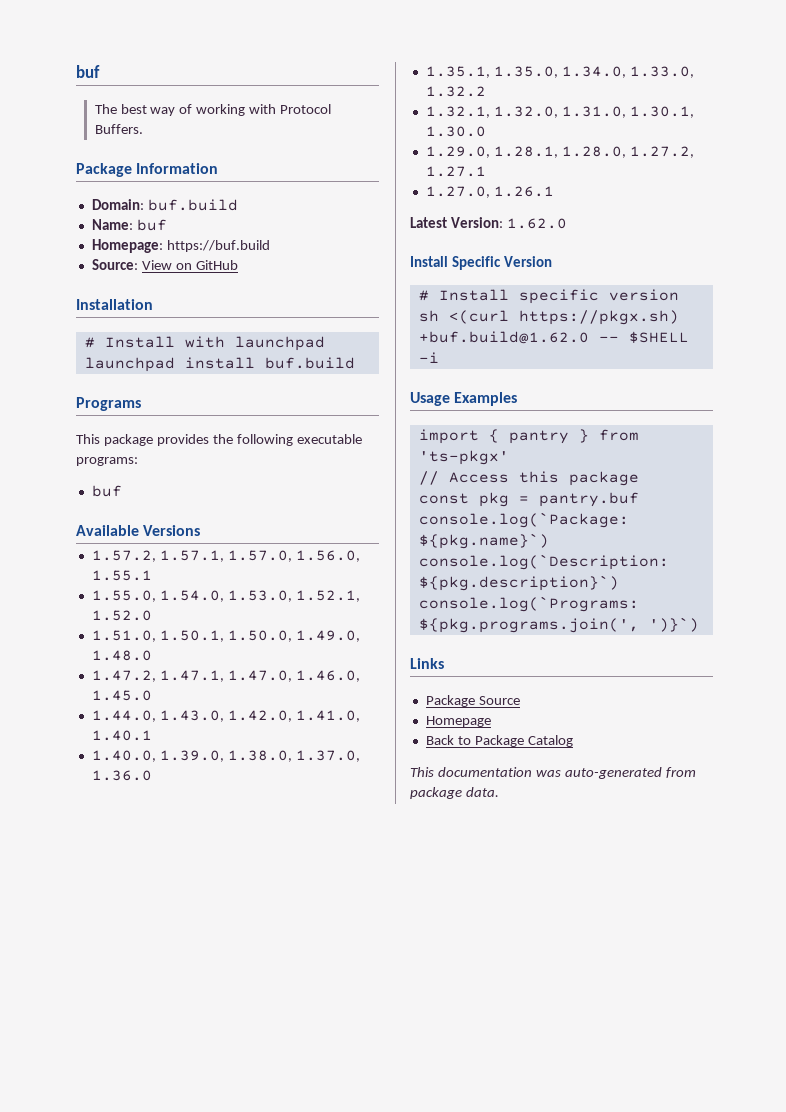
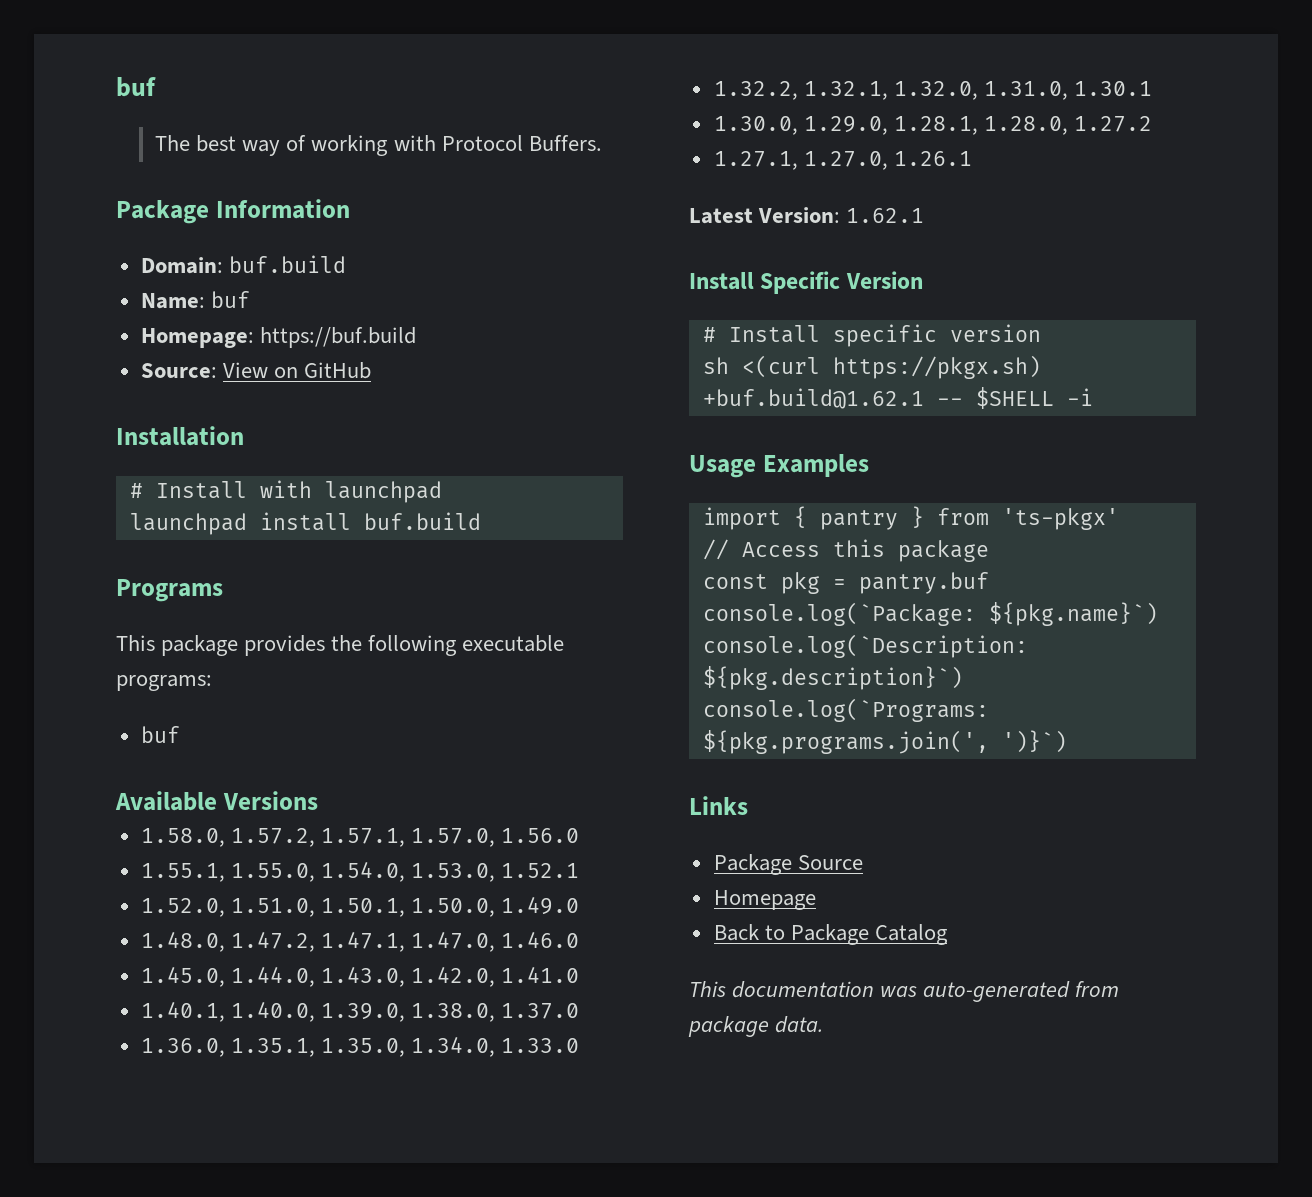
(201, 530) none -> [140,828,225,847] 1.58.0,
[295,550,360,562] [91,570,152,581] 1.56.0, 1.55.1 // -> [501,828,580,843] [140,863,225,882] 1.56.0 // 1.55.1,
[295,590,360,602] [91,610,152,621] 1.52.1, 1.52.0 // -> [501,863,580,878] [140,898,225,917] 1.52.1 // 1.52.0,
[295,630,360,642] [91,650,152,661] 1.49.0, 1.48.0 // -> [501,896,580,915] [140,931,225,952] 1.49.0 // 1.48.0,
[295,670,360,682] [91,690,152,701] 1.46.0, 1.45.0 // -> [501,931,580,948] [140,966,225,987] 1.46.0 // 1.45.0,
[295,710,360,722] [91,730,152,741] 1.41.0, 1.40.1 // -> [501,966,580,983] [140,1001,225,1022] 1.41.0 // 1.40.1,
[295,750,360,762] [91,770,152,781] 1.37.0, 1.36.0 // -> [501,1003,580,1019] [140,1038,225,1057] 1.37.0 // 1.36.0,
[629,66,694,78] [425,86,486,97] 1.33.0, 1.32.2 // -> [501,1038,580,1053] [713,81,798,100] 1.33.0 // 1.32.2,
[629,106,694,118] [425,126,486,137] 1.30.1, 1.30.0 // -> [1074,81,1153,96] [713,116,798,135] 1.30.1 // 1.30.0,
[629,146,694,158] [425,166,486,177] 1.27.2, 1.27.1 // -> [1074,116,1153,132] [713,151,798,170] 1.27.2 // 1.27.1,
[506,218,567,229] 1.62.0 -> [846,208,925,223] 1.62.1
[418,331,589,344] +buf.build@1.62.0 -> [702,388,924,409] +buf.build@1.62.1

